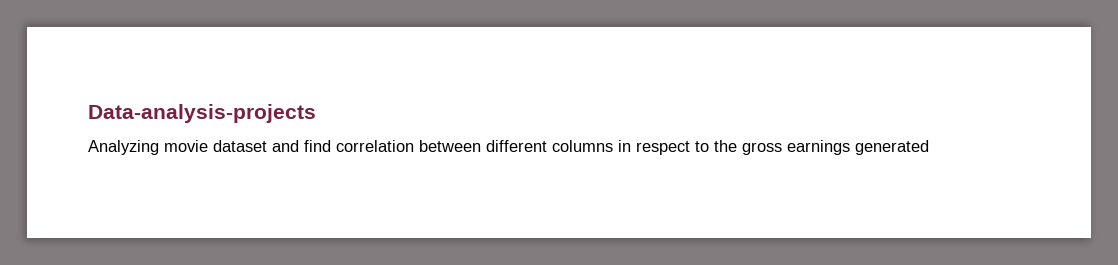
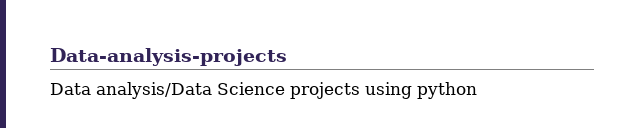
[88,140,929,155] Analyzing movie dataset and find correlation between different columns in respect to the gross earnings generated -> [50,82,477,99] Data analysis/Data Science projects using python

